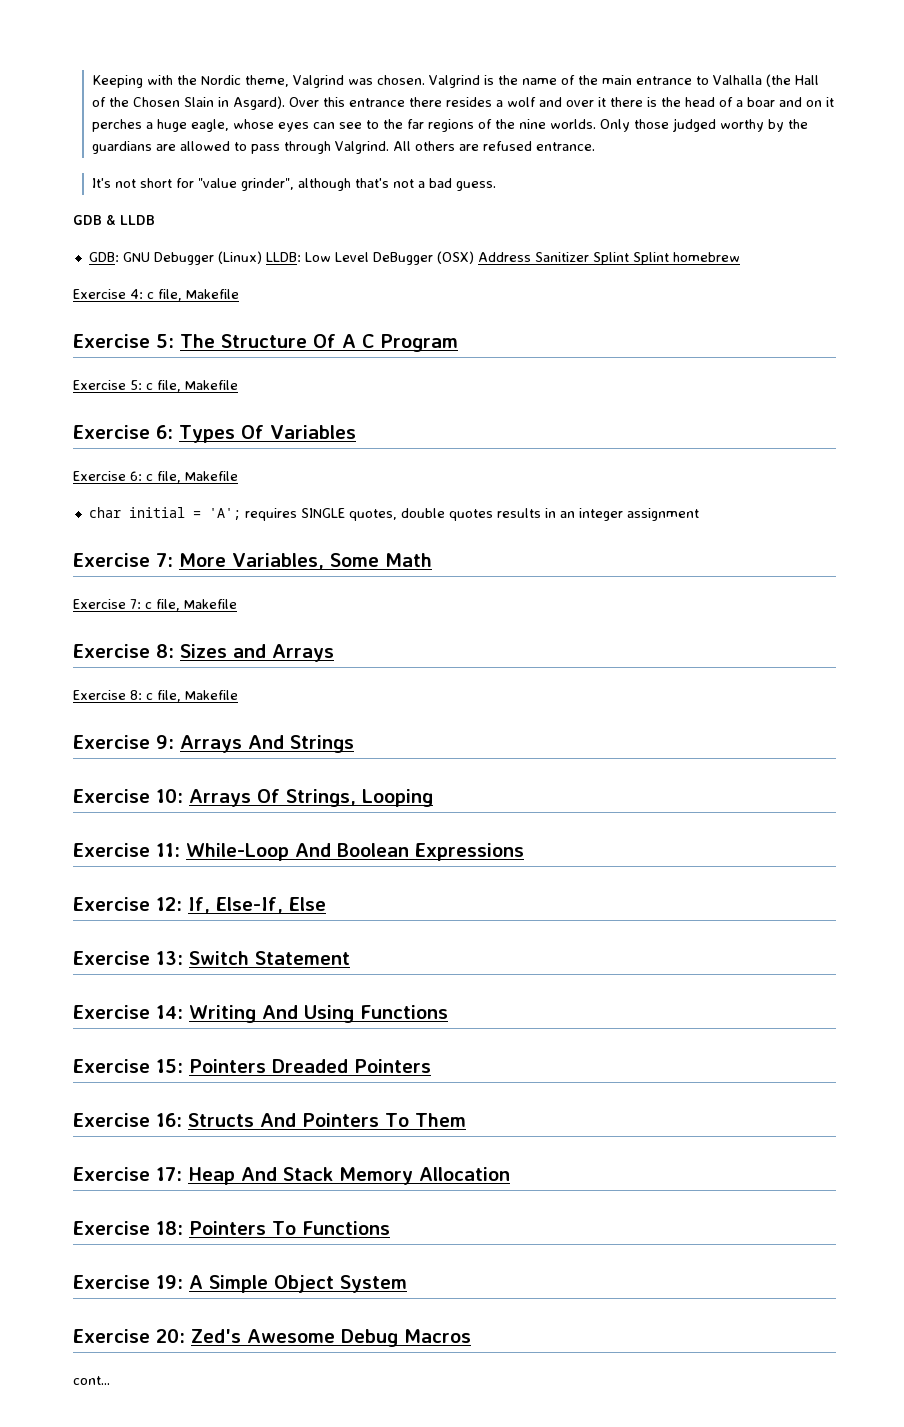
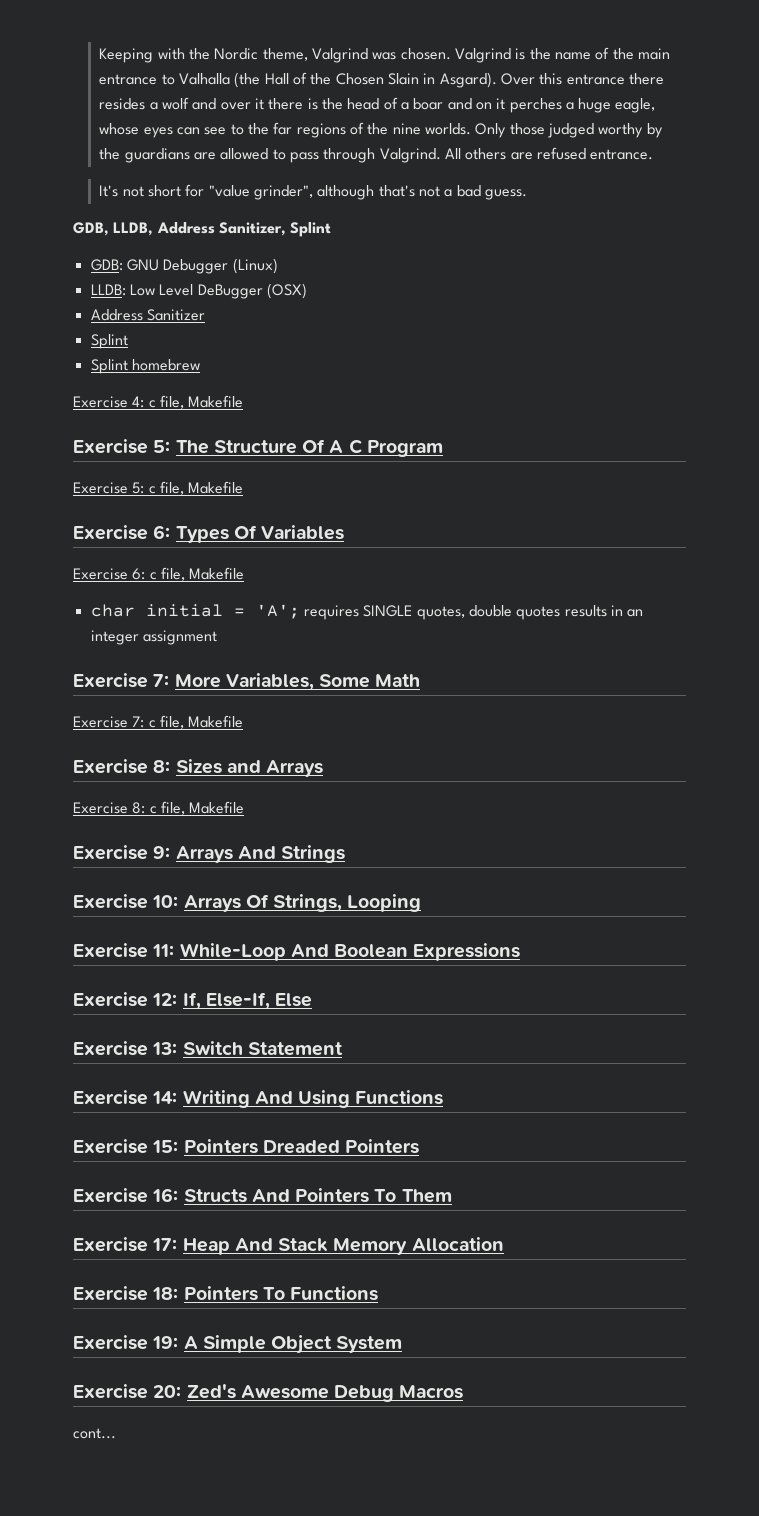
[73,214,155,225] GDB & LLDB -> [73,222,332,237] GDB, LLDB, Address Sanitizer, Splint
(262, 257) none -> (278, 266) //
(474, 257) none -> (307, 291) //
[592,252,629,265] Splint -> [90,334,128,349] // Splint //

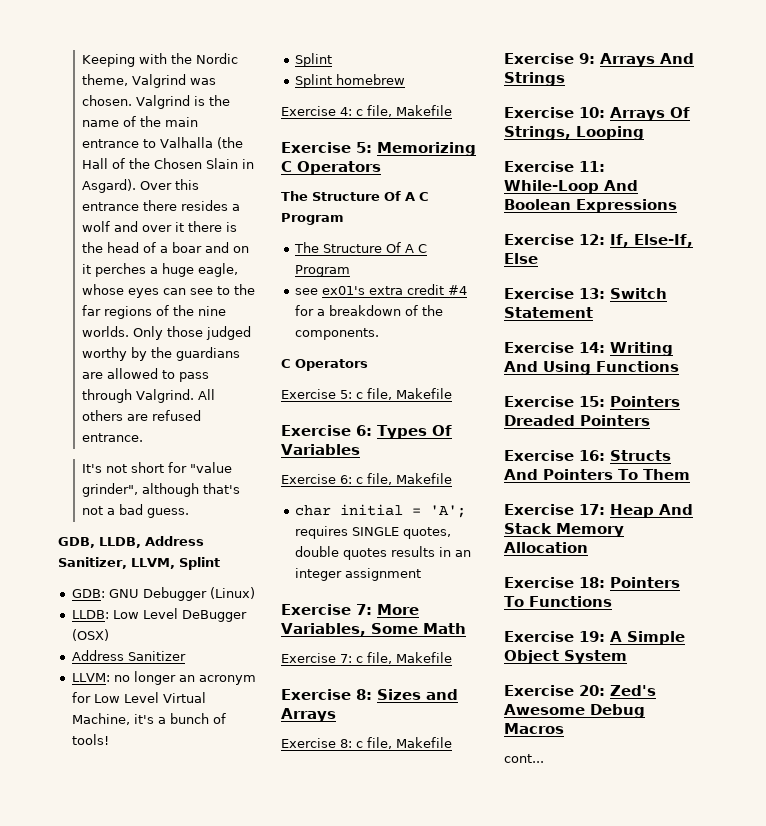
(286, 229) none -> [130,558,175,569] LLVM,
(205, 315) none -> [71,671,256,685] [71,692,206,703] [71,713,226,725] [71,734,109,745] // LLVM: no longer an acronym for Low Level Virtual Machine, it's a bunch of tools!
[175,439,443,457] The Structure Of A C Program -> [377,142,476,156] [281,161,381,175] [281,191,429,201] [281,213,344,225] [293,242,427,253] [294,265,350,277] [294,284,467,295] [294,305,443,316] [294,328,379,340] [281,359,368,371] Memorizing C Operators // The Structure Of A C Program // The Structure Of A C Program // see ex01's extra credit #4 for a breakdown of the components. // C Operators

